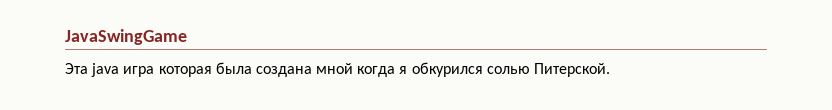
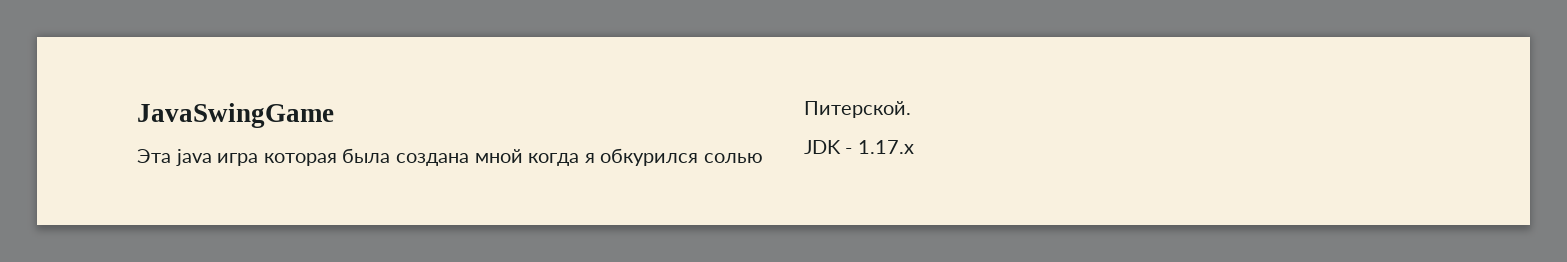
(611, 70) none -> [804,140,914,154] // JDK - 1.17.x

